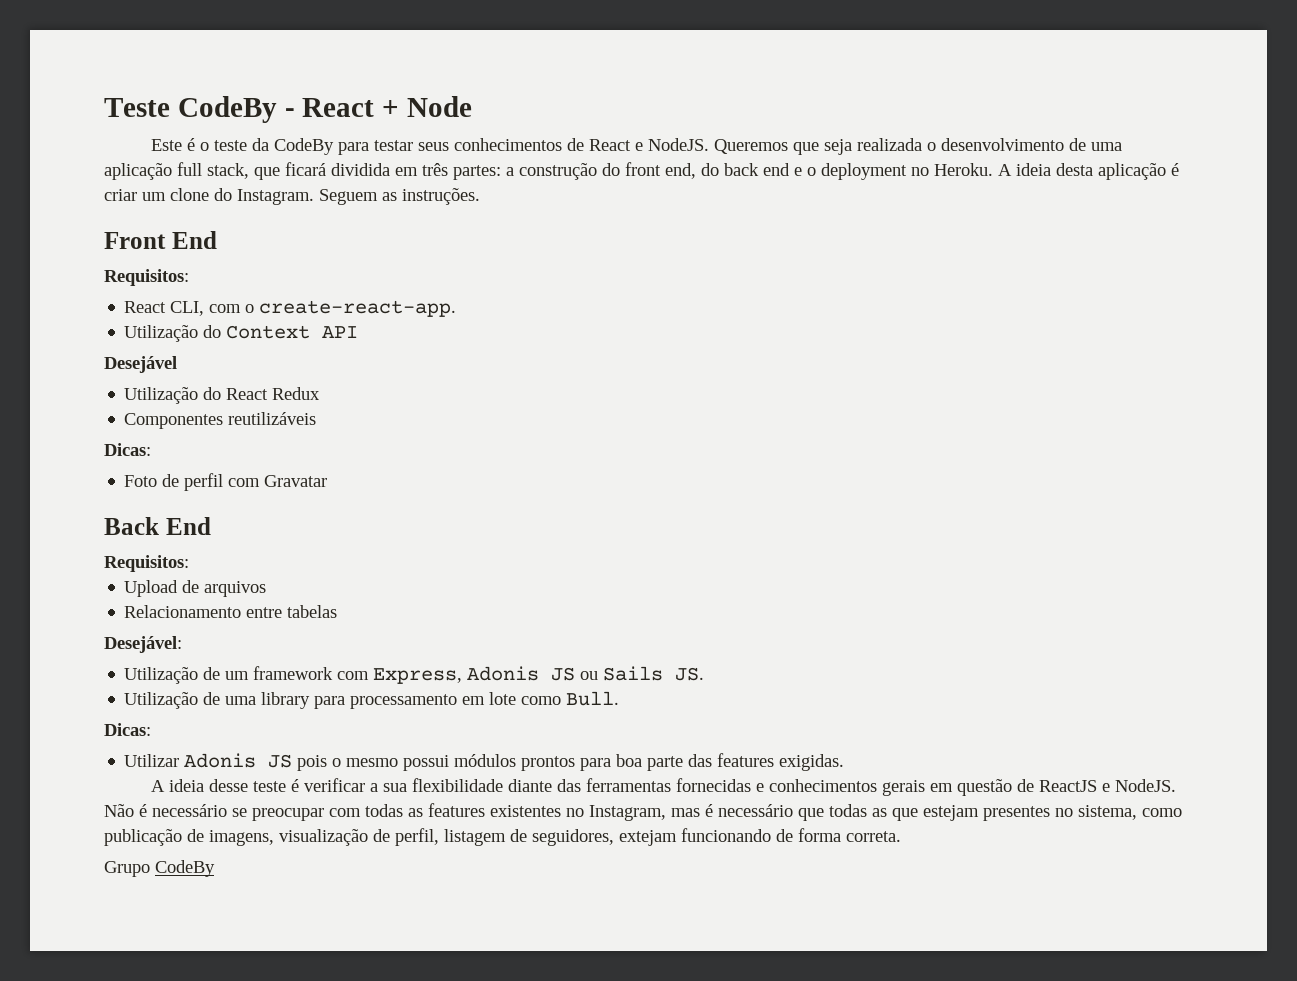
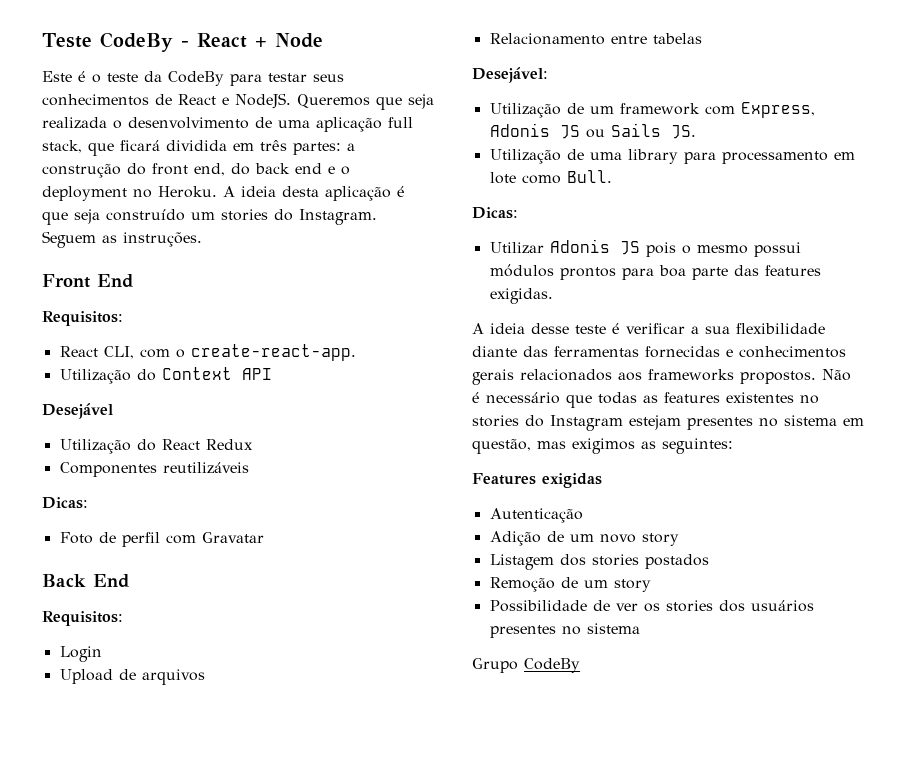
[104,188,209,201] criar um clone -> [42,209,268,225] que seja construído um stories
(189, 563) none -> [59,646,102,662] // Login
[930,779,1177,796] [104,804,361,821] em questão de ReactJS e NodeJS. Não é necessário se preocupar com -> [520,369,851,384] [472,392,592,408] relacionados aos frameworks propostos. Não é necessário que
[589,804,1182,821] [104,828,901,846] Instagram, mas é necessário que todas as que estejam presentes no sistema, como publicação de imagens, visualização de perfil, listagem de seguidores, extejam funcionando de forma correta. -> [472,415,864,431] [472,438,733,454] [472,473,602,488] [489,508,583,523] [489,531,679,546] [489,554,709,570] [489,577,651,592] [489,600,814,612] [489,623,640,638] stories do Instagram estejam presentes no sistema em questão, mas exigimos as seguintes: // Features exigidas // Autenticação // Adição de um novo story // Listagem dos stories postados // Remoção de um story // Possibilidade de ver os stories dos usuários presentes no sistema

